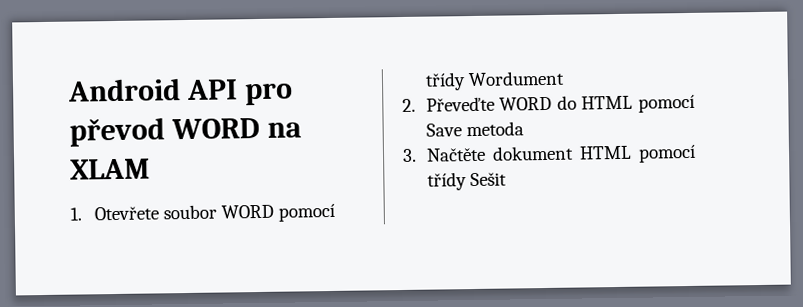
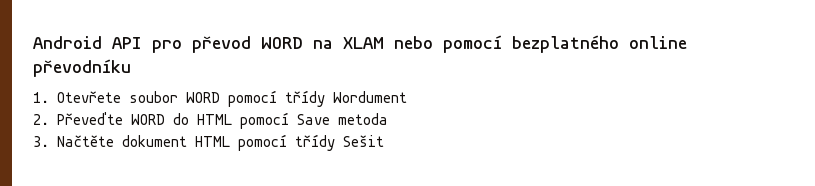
(150, 169) none -> [394,35,687,53] [33,59,131,77] nebo pomocí bezplatného online převodníku

